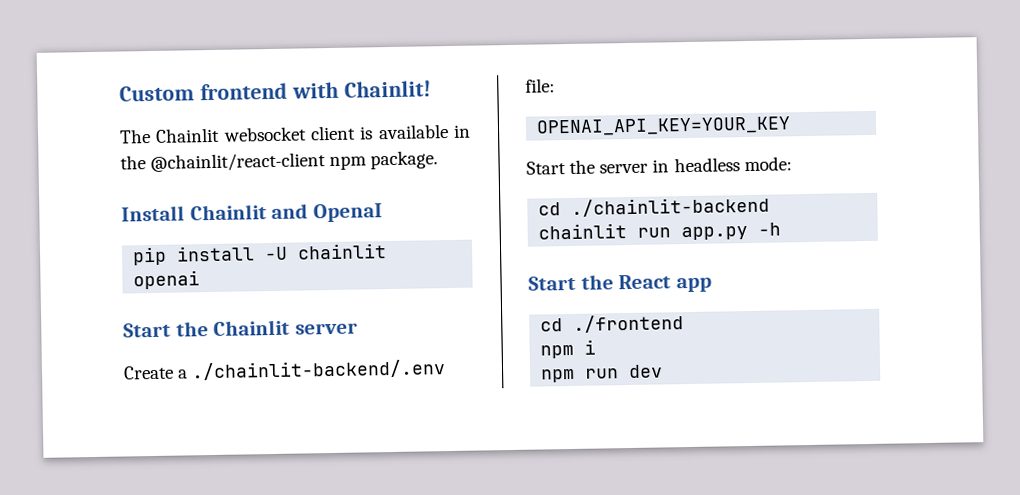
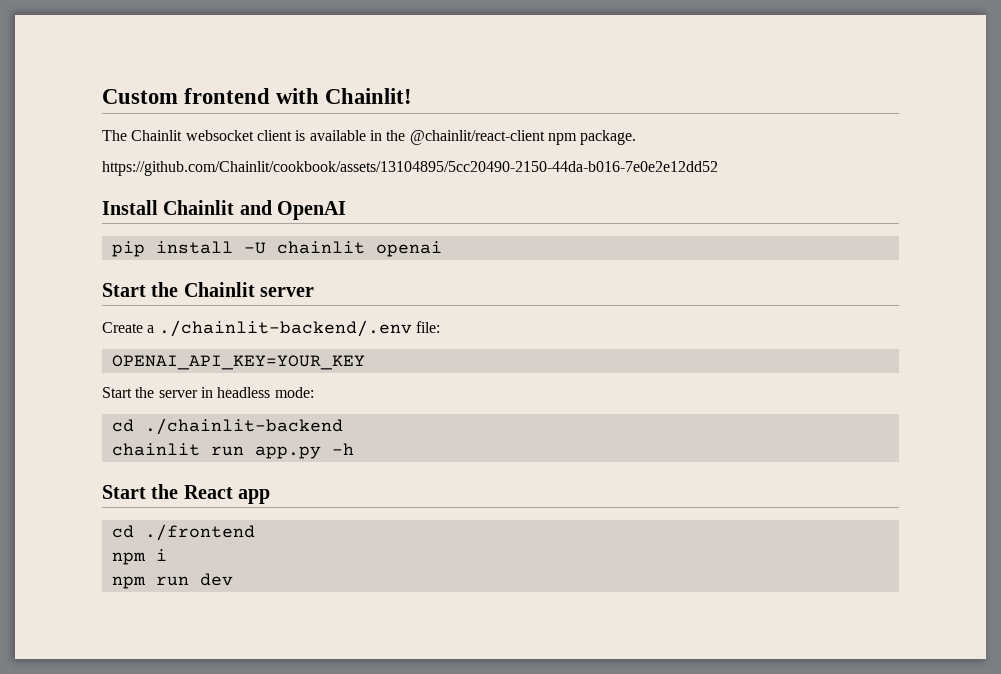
(439, 160) none -> [102,161,718,176] // https://github.com/Chainlit/cookbook/assets/13104895/5cc20490-2150-44da-b016-7e0e2e12dd52
[313,203,384,223] OpenaI -> [277,201,347,220] OpenAI

